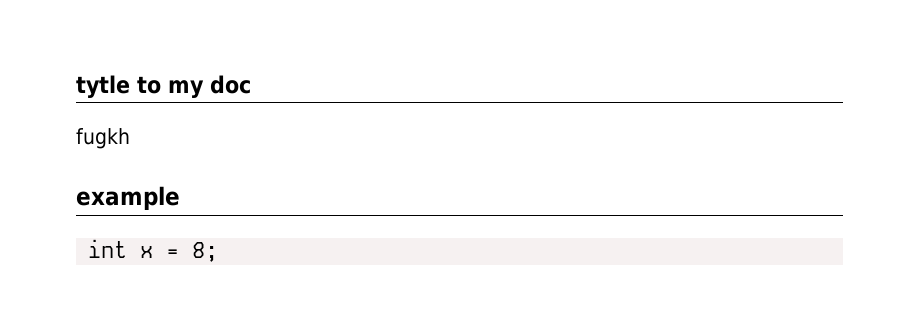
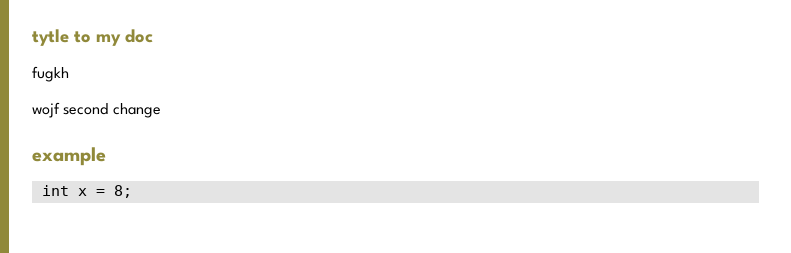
(130, 138) none -> [32,102,161,118] // wojf second change

